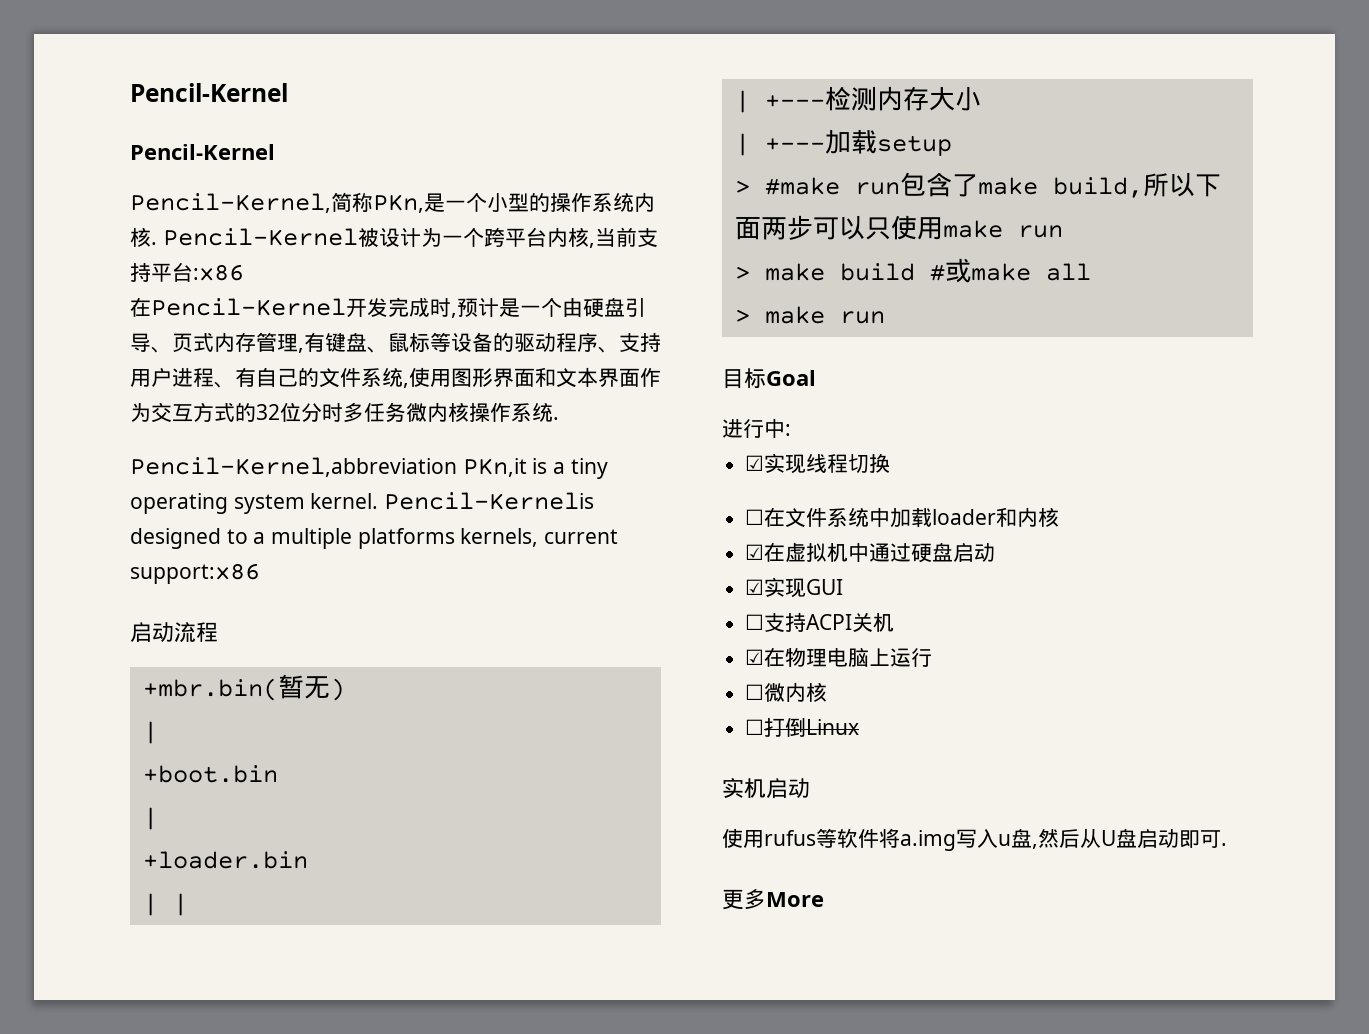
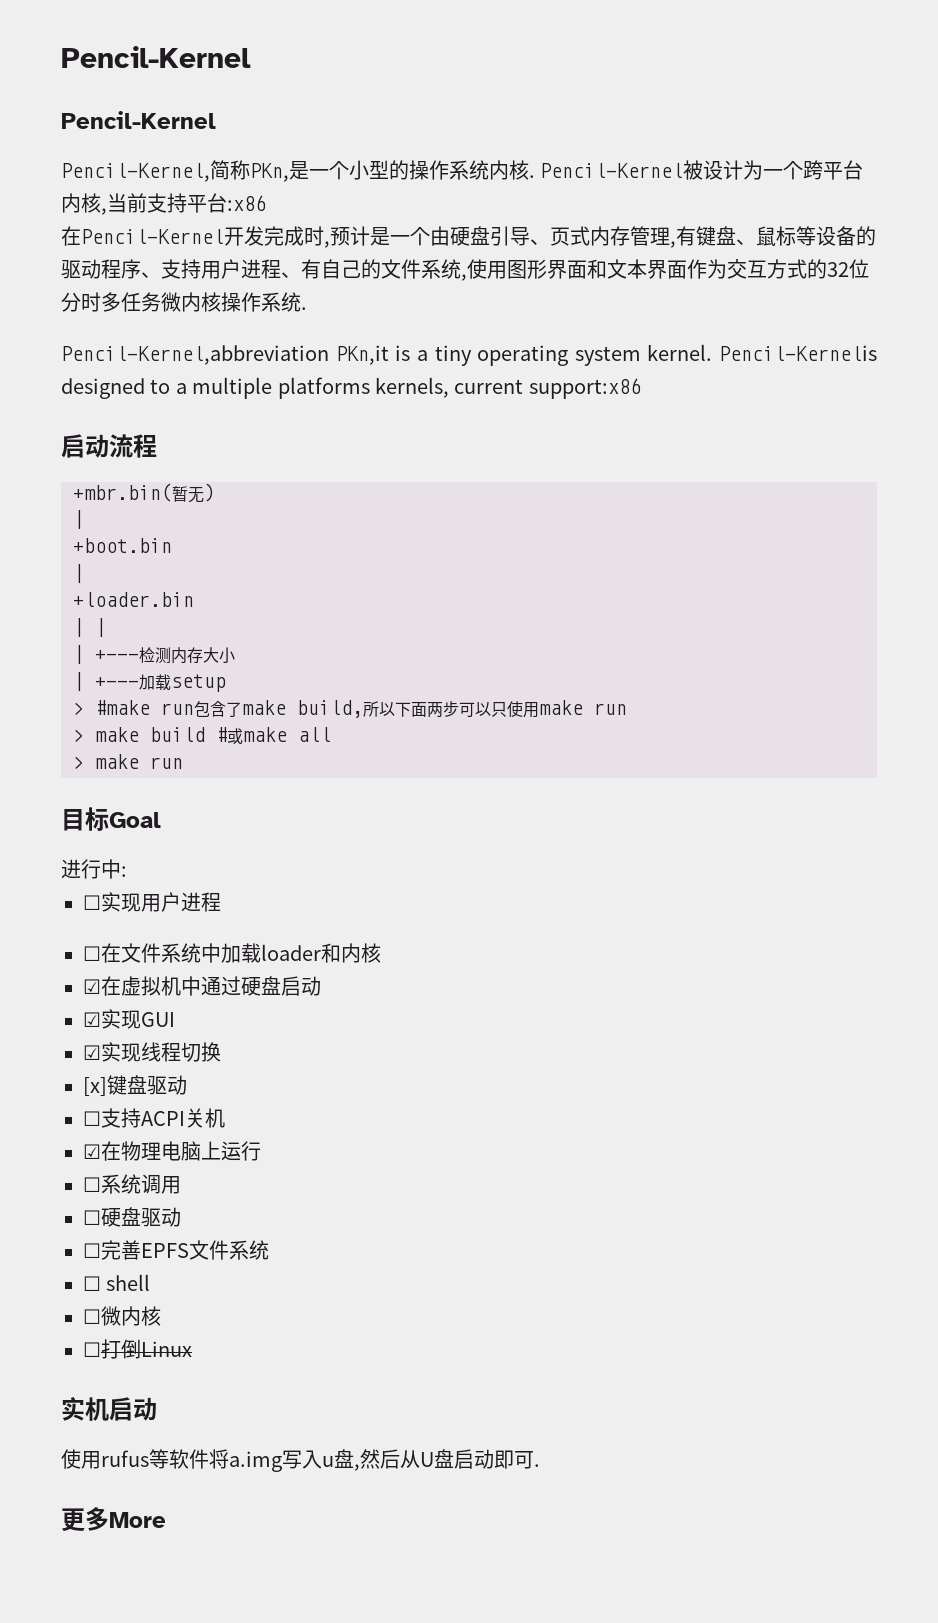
[745,453,891,474] ☑实现线程切换 -> [83,892,221,912] ☐实现用户进程
(844, 587) none -> [83,1042,221,1062] [83,1075,187,1097] // ☑实现线程切换 // [x]键盘驱动
(933, 657) none -> [83,1174,181,1194] [83,1207,181,1227] [83,1240,269,1260] [83,1274,151,1291] // ☐系统调用 // ☐硬盘驱动 // ☐完善EPFS文件系统 // ☐ shell

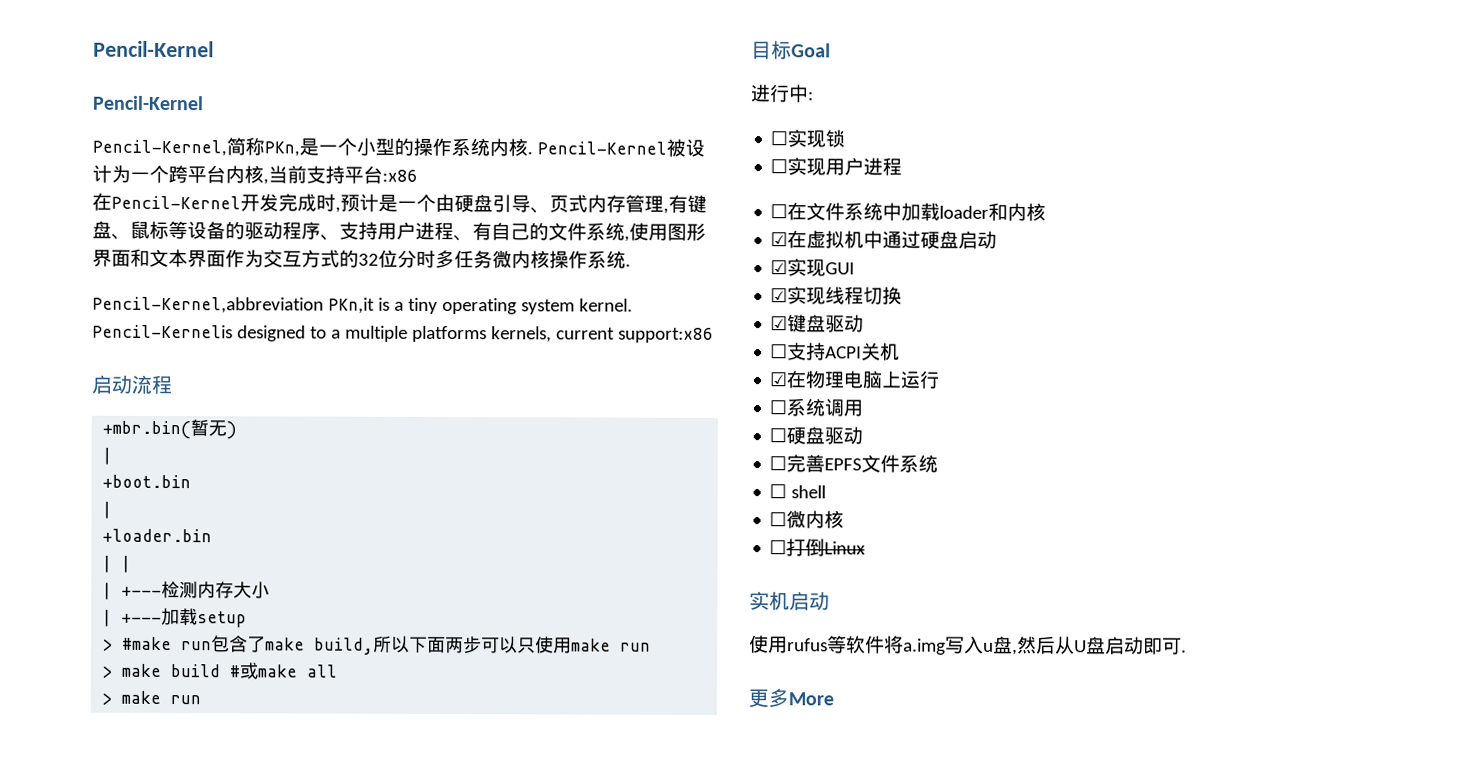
(127, 871) none -> [770,129,846,148] // ☐实现锁
[83,1077,107,1097] [x] -> [770,316,789,331] ☑

